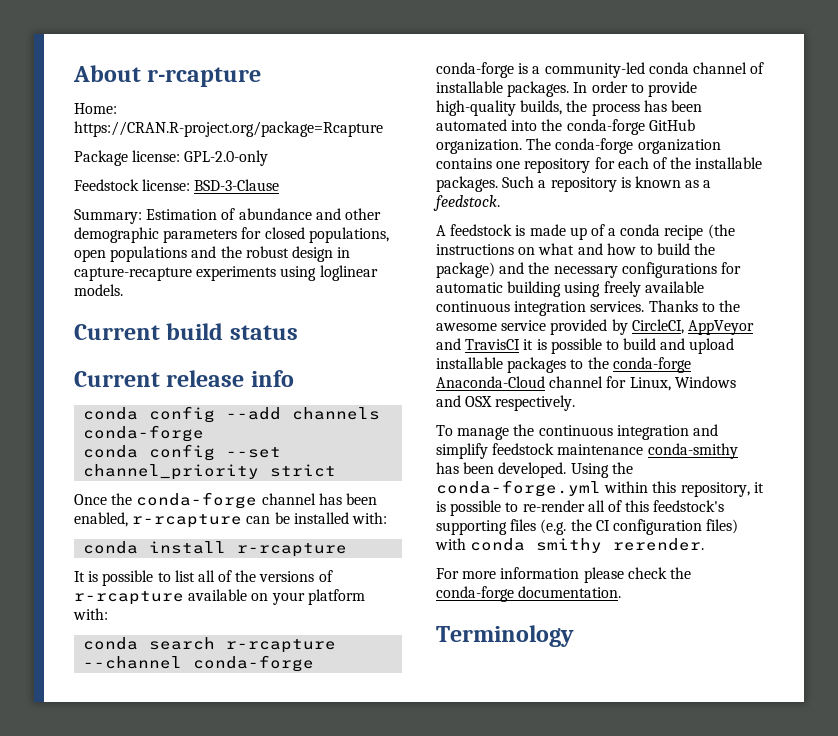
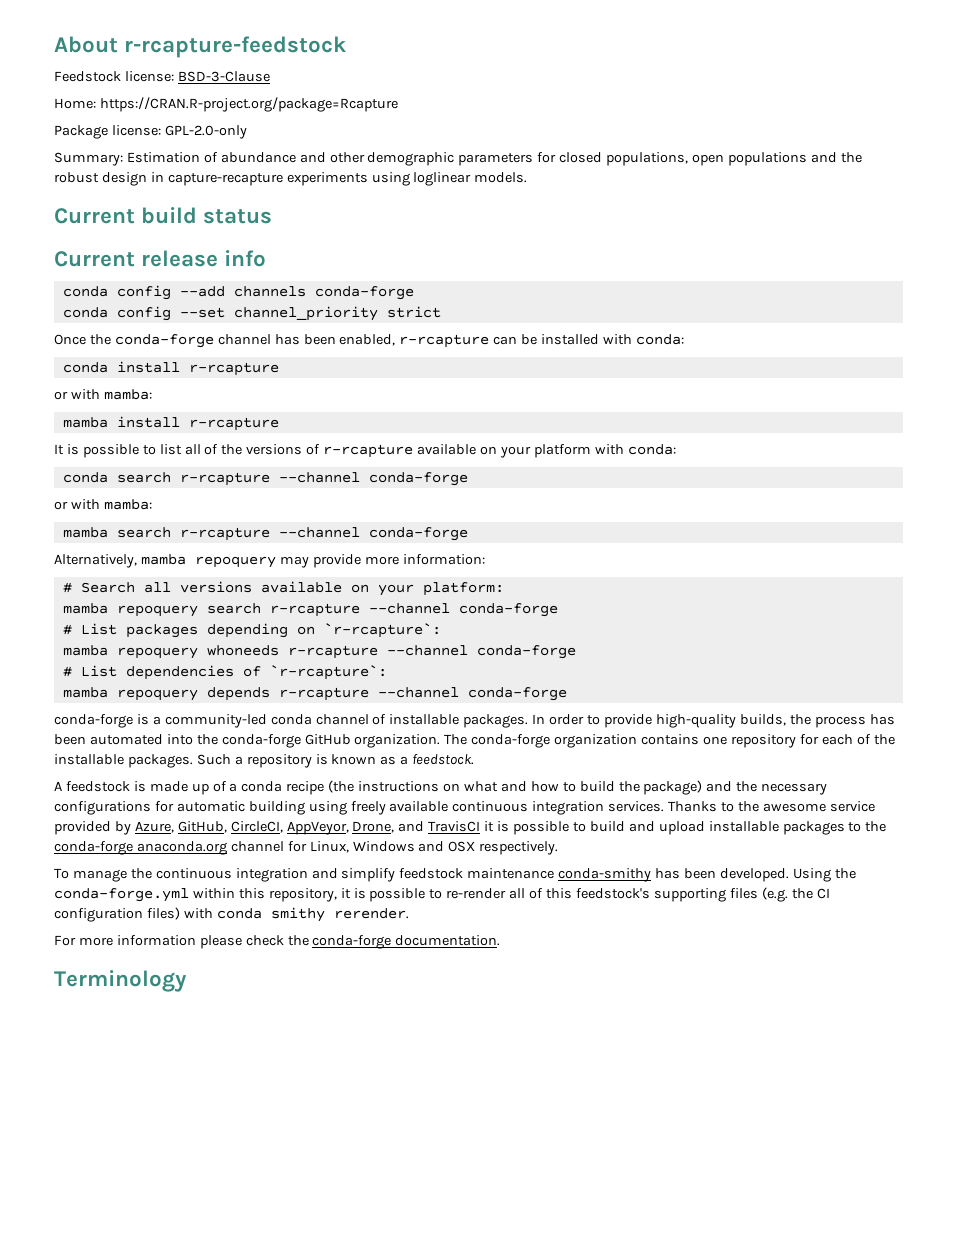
[147,67,262,87] r-rcapture -> [124,36,347,58] [54,71,270,82] r-rcapture-feedstock // Feedstock license: BSD-3-Clause
[74,179,280,191] // Feedstock license: BSD-3-Clause -> (247, 132) none
[351,512,387,524] with: -> [603,334,684,345] with conda:
(348, 550) none -> [54,389,152,400] [62,416,279,431] // or with mamba: // mamba install r-rcapture
[73,608,108,620] with: -> [594,444,676,455] with conda:
(315, 663) none -> [54,499,152,510] [62,527,468,541] [54,554,485,568] [62,581,504,596] [62,603,558,617] [62,623,441,638] [62,645,576,659] [62,665,387,680] [62,687,567,701] // or with mamba: // mamba search r-rcapture --channel conda-forge // Alternatively, mamba repoquery may provide more information: // # Search all versions available on your platform: // mamba repoquery search r-rcapture --channel conda-forge // # List packages depending on `r-rcapture`: // mamba repoquery whoneeds r-rcapture --channel conda-forge // # List dependencies of `r-rcapture`: // mamba repoquery depends r-rcapture --channel conda-forge
[631,319,754,335] CircleCI, AppVeyor -> [134,821,395,835] Azure, GitHub, CircleCI, AppVeyor, Drone,
[436,376,545,388] Anaconda-Cloud -> [136,841,227,855] anaconda.org

